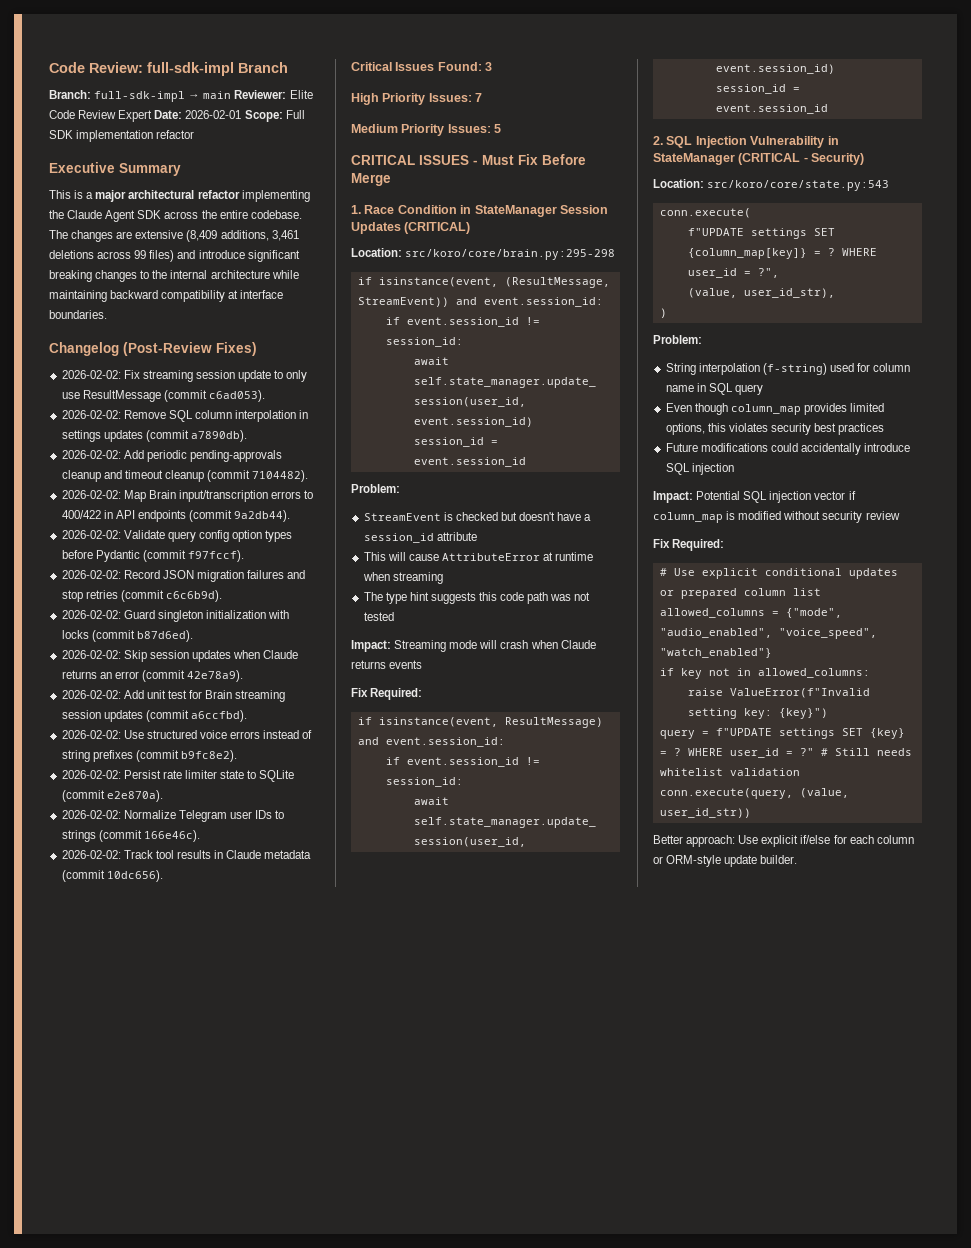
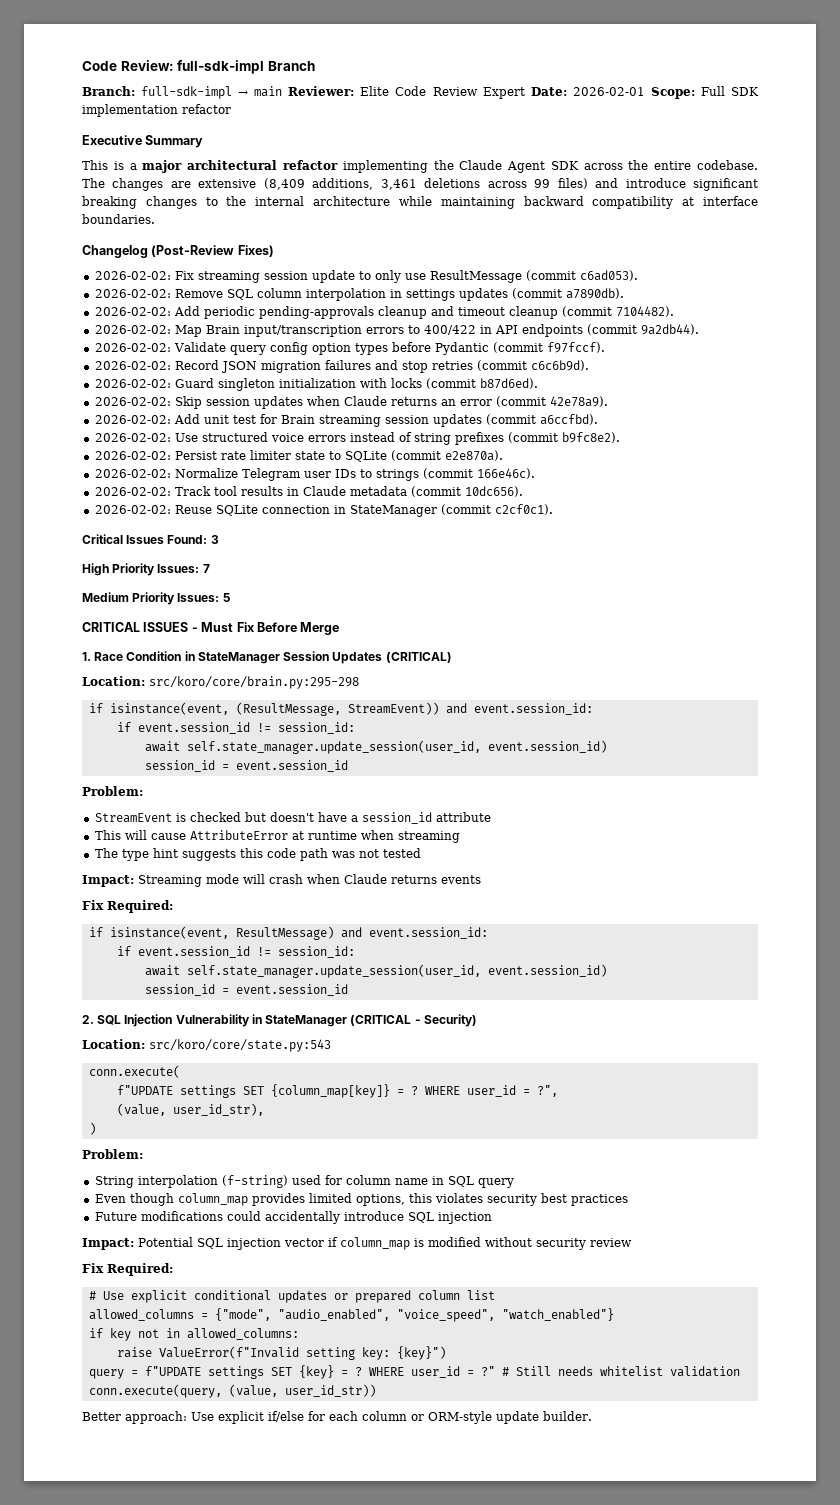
(163, 876) none -> [94,504,553,517] // 2026-02-02: Reuse SQLite connection in StateManager (commit c2cf0c1).

